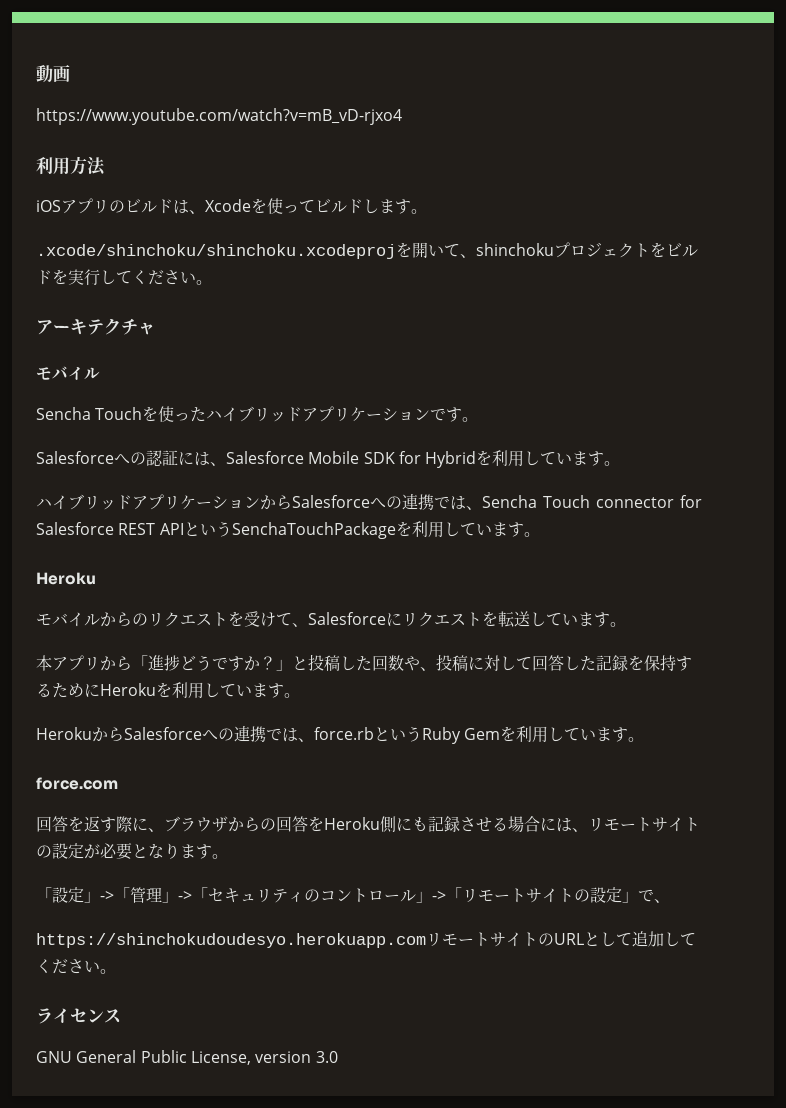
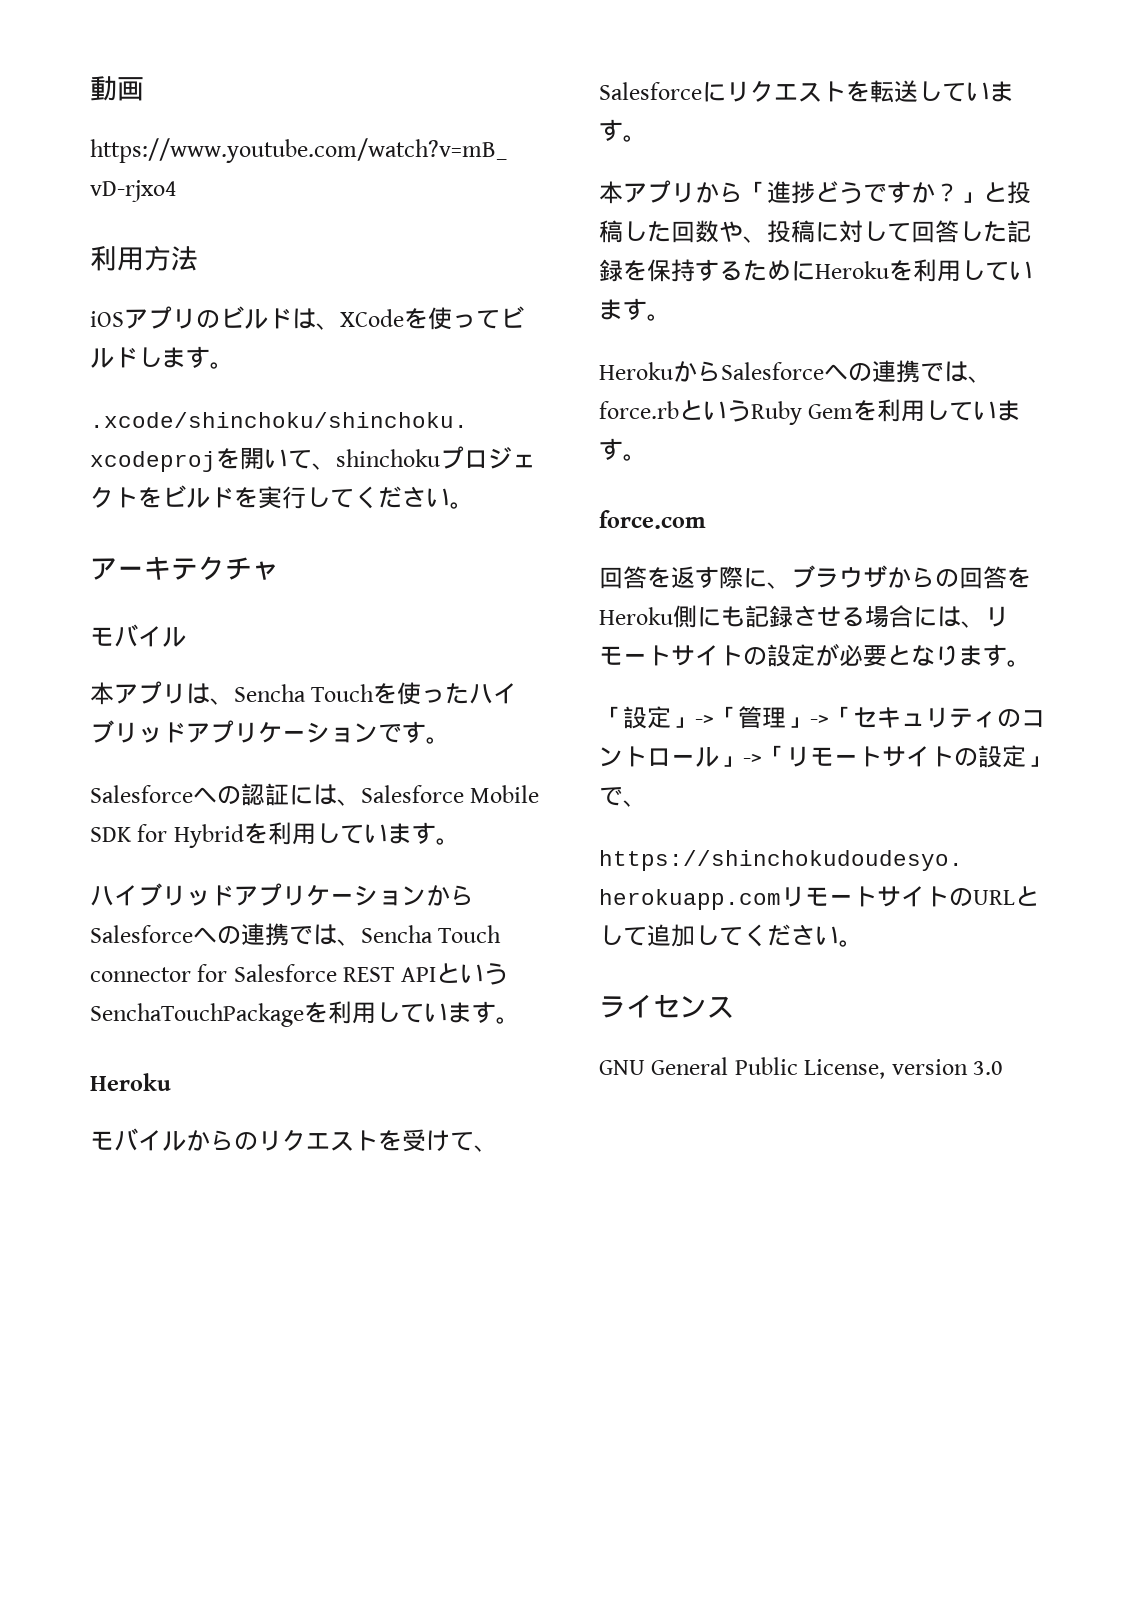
[205,199,251,212] Xcode -> [340,309,404,327] XCode
(100, 373) none -> [90,681,234,705] 本アプリは、

